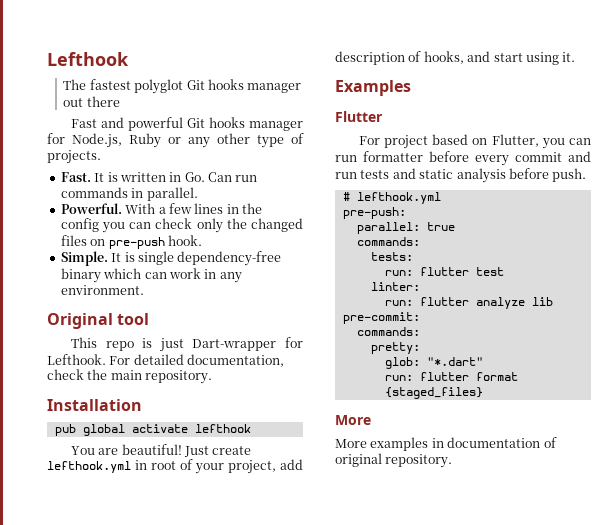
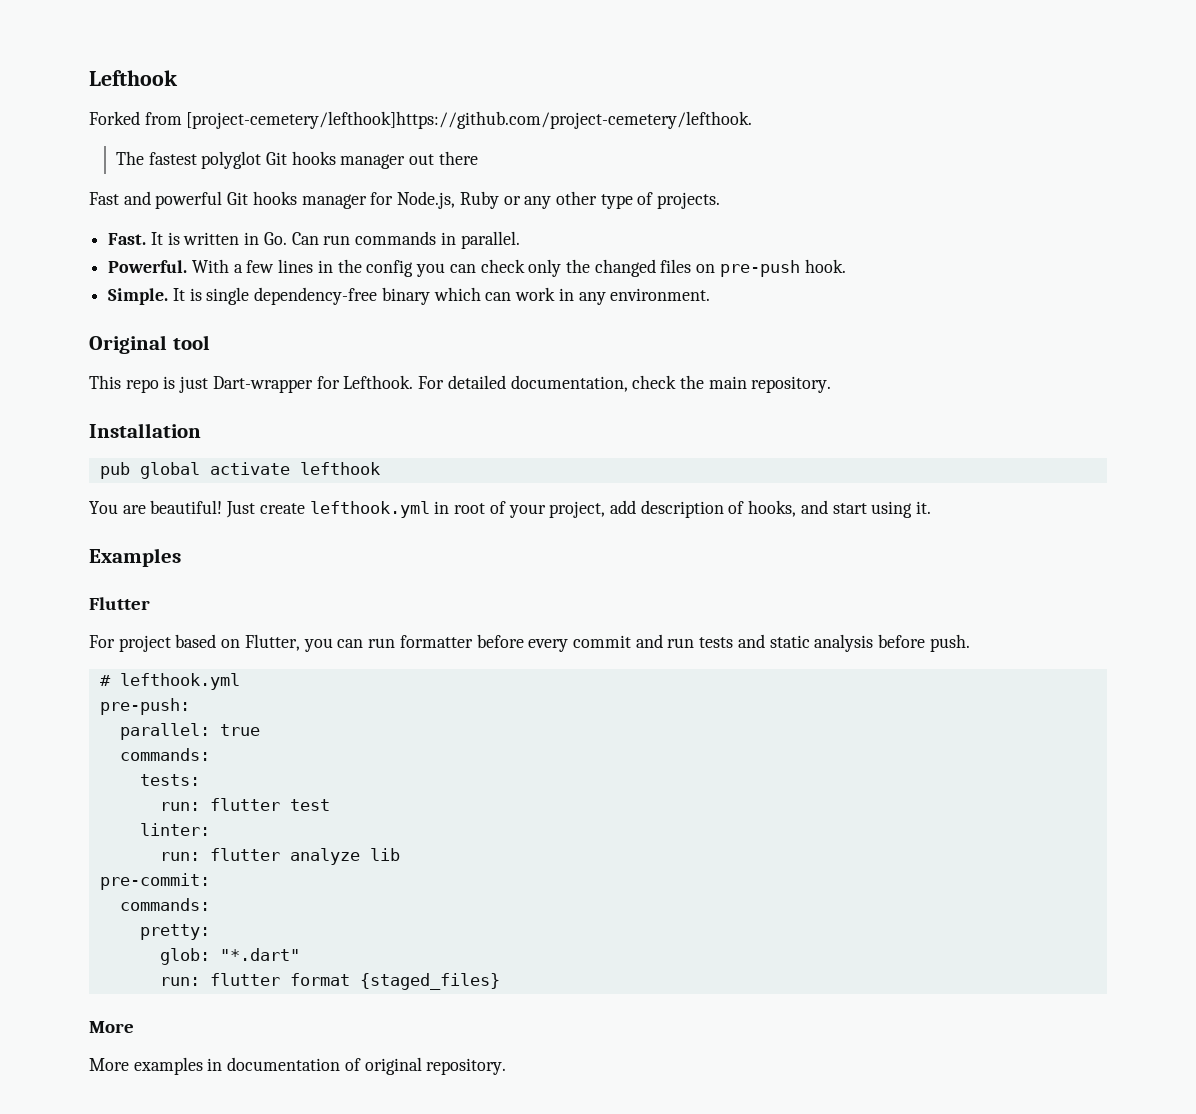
(129, 59) none -> [89,111,753,129] // Forked from [project-cemetery/lefthook]https://github.com/project-cemetery/lefthook.

